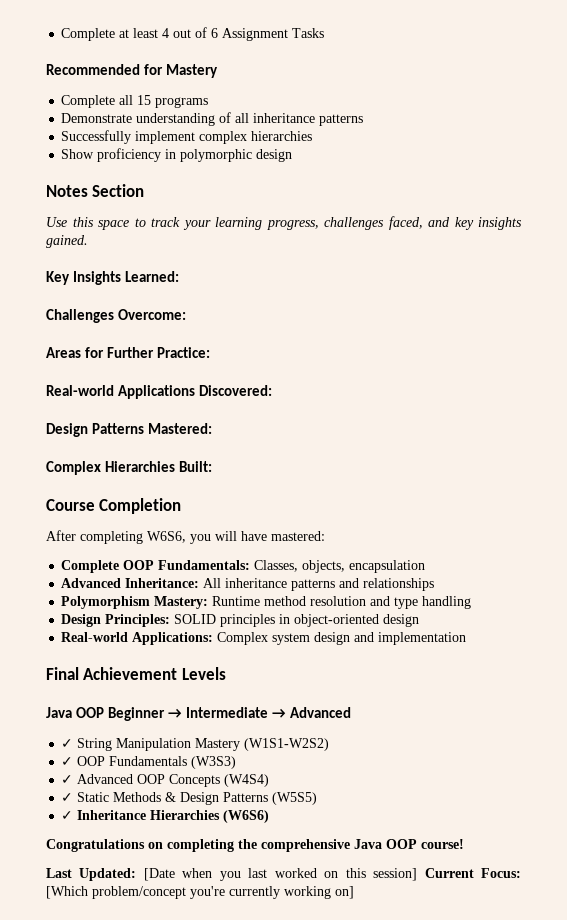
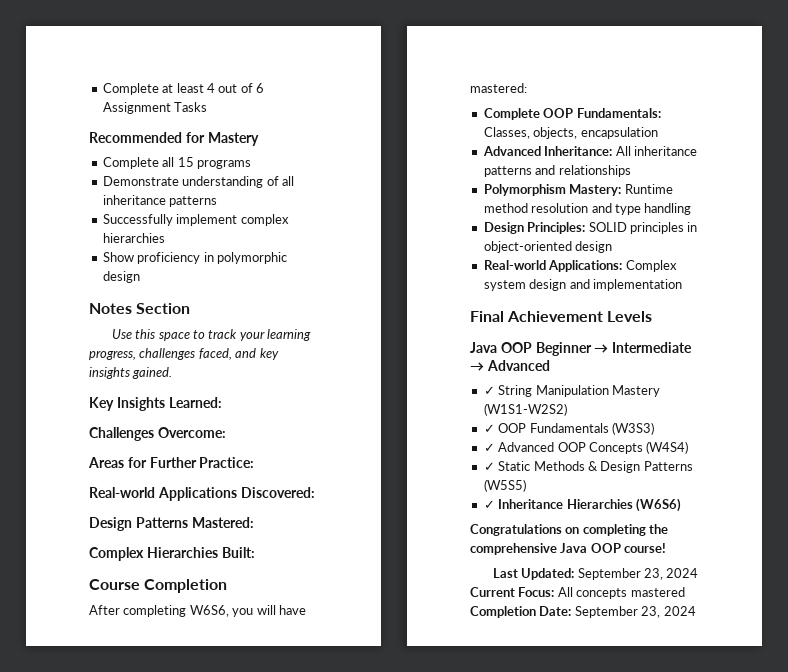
[143,868,521,881] [46,886,354,899] [Date when you last worked on this session] Current Focus: [Which problem/concept you're currently working on] -> [577,568,699,580] [470,587,685,599] [470,606,696,618] September 23, 2024 Current Focus: All concepts mastered Completion Date: September 23, 2024

